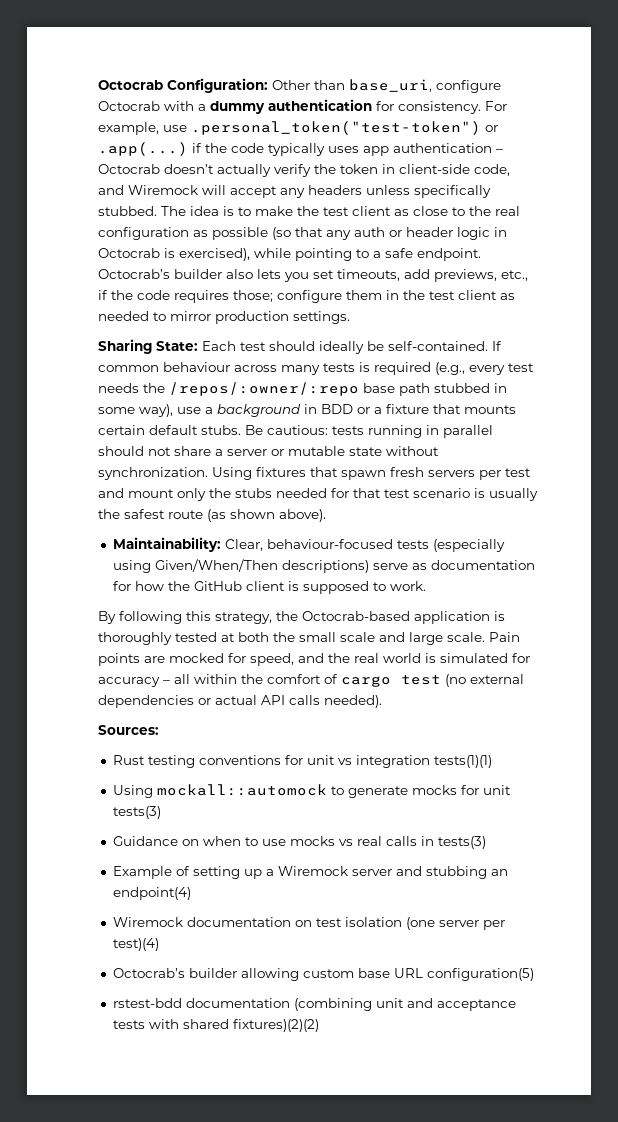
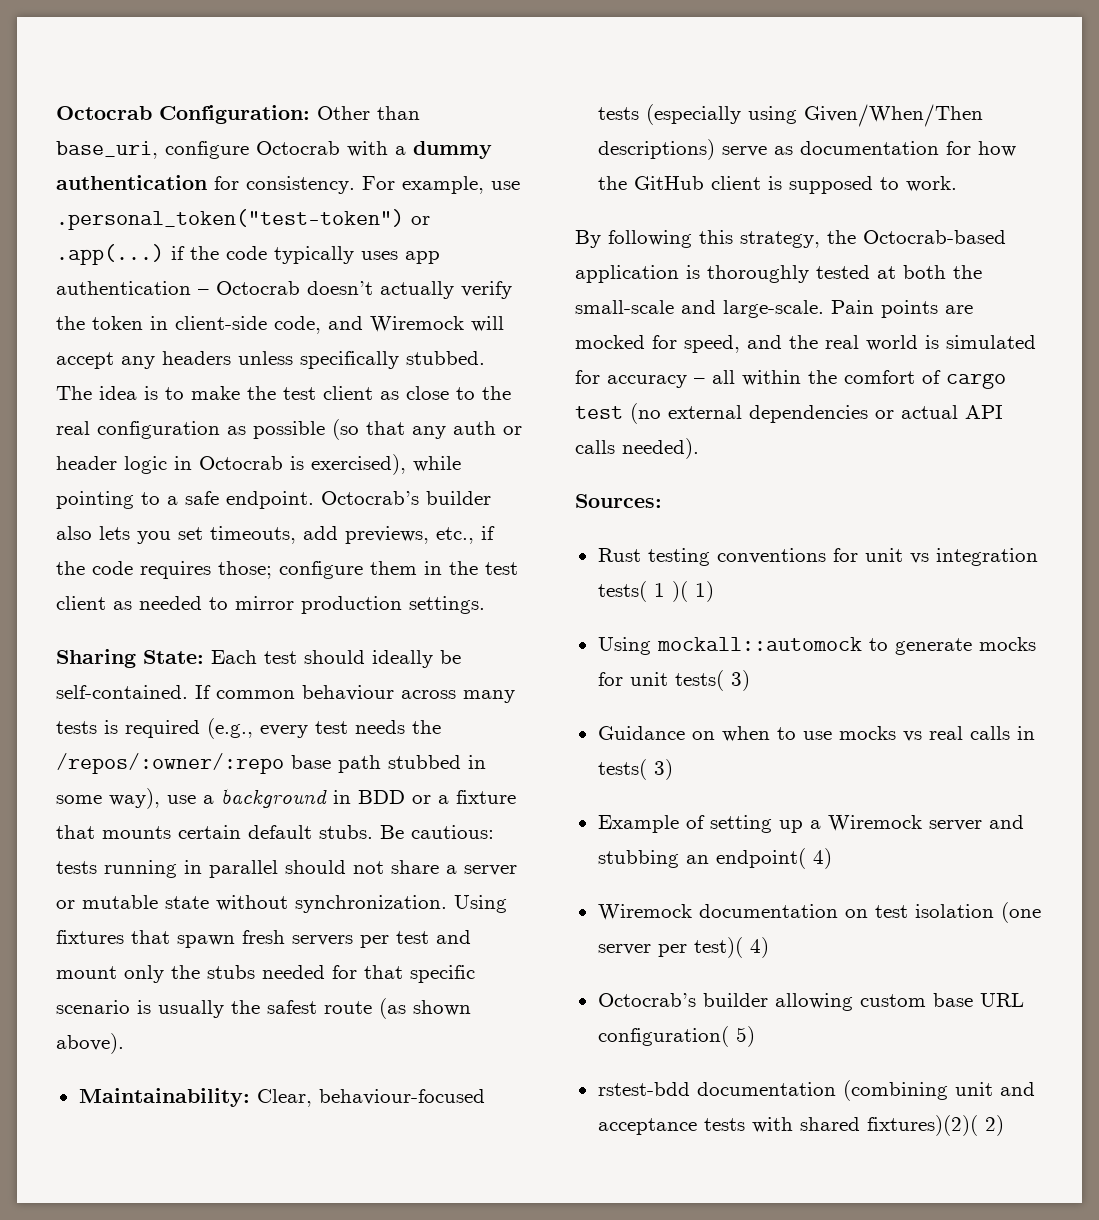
[384,489,410,498] test -> [410,965,475,983] specific
[299,632,485,645] small scale and large scale. -> [575,300,824,318] small-scale and large-scale.
[433,755,492,768] tests(1)(1) -> [597,581,714,602] tests( 1 )( 1)
[112,806,161,819] tests(3) -> [674,670,750,691] tests( 3)
[437,836,486,849] tests(3) -> [597,759,673,780] tests( 3)
[112,887,191,900] endpoint(4) -> [715,848,832,869] endpoint( 4)
[112,938,159,951] test)(4) -> [693,937,769,958] test)( 4)
[426,968,534,981] configuration(5) -> [597,1026,755,1047] configuration( 5)
[232,1019,319,1032] fixtures)(2)(2) -> [866,1115,1004,1136] fixtures)(2)( 2)

